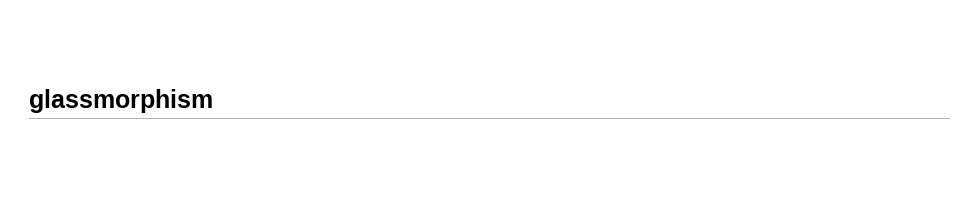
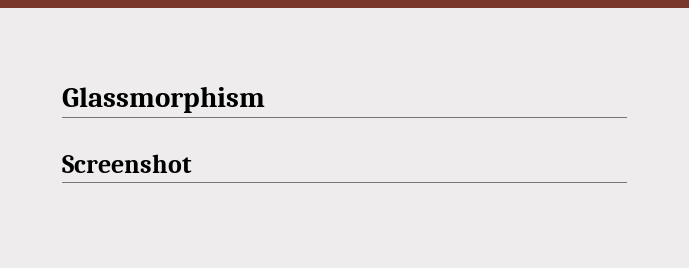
[29,89,213,113] glassmorphism -> [62,86,265,113] [62,154,192,173] Glassmorphism // Screenshot

